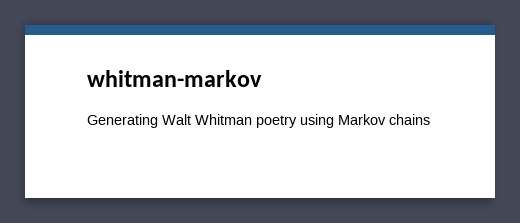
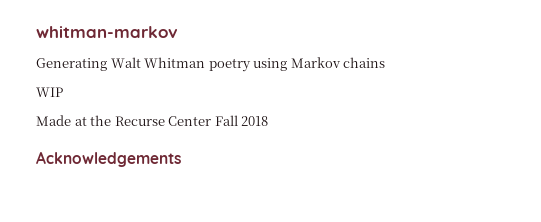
(430, 119) none -> [36,87,63,97] [36,115,269,126] [36,151,181,167] // WIP // Made at the Recurse Center Fall 2018 // Acknowledgements

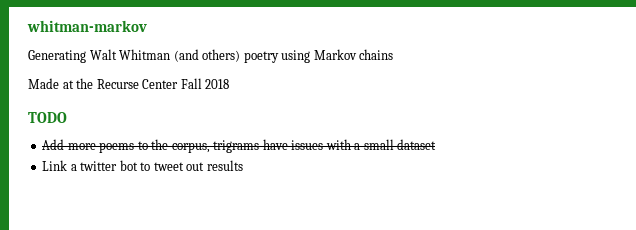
(206, 62) none -> [173,49,241,62] (and others)
[36,87,63,97] // WIP -> (394, 54) none
[36,151,181,167] Acknowledgements -> [28,112,67,123] [42,139,437,153] [42,160,243,171] TODO // Add more poems to the corpus, trigrams have issues with a small dataset // Link a twitter bot to tweet out results

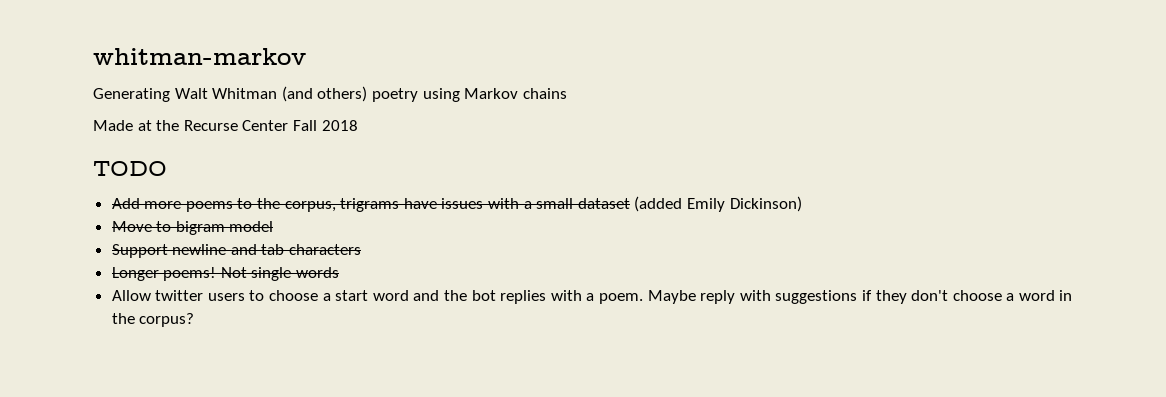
[42,160,243,171] // Link a twitter bot to tweet out results -> [634,196,802,212] [111,221,274,235] [111,244,362,258] [111,267,340,281] [111,290,1073,304] [111,313,195,327] (added Emily Dickinson) // Move to bigram model // Support newline and tab characters // Longer poems! Not single words // Allow twitter users to choose a start word and the bot replies with a poem. Maybe reply with suggestions if they don't choose a word in the corpus?

